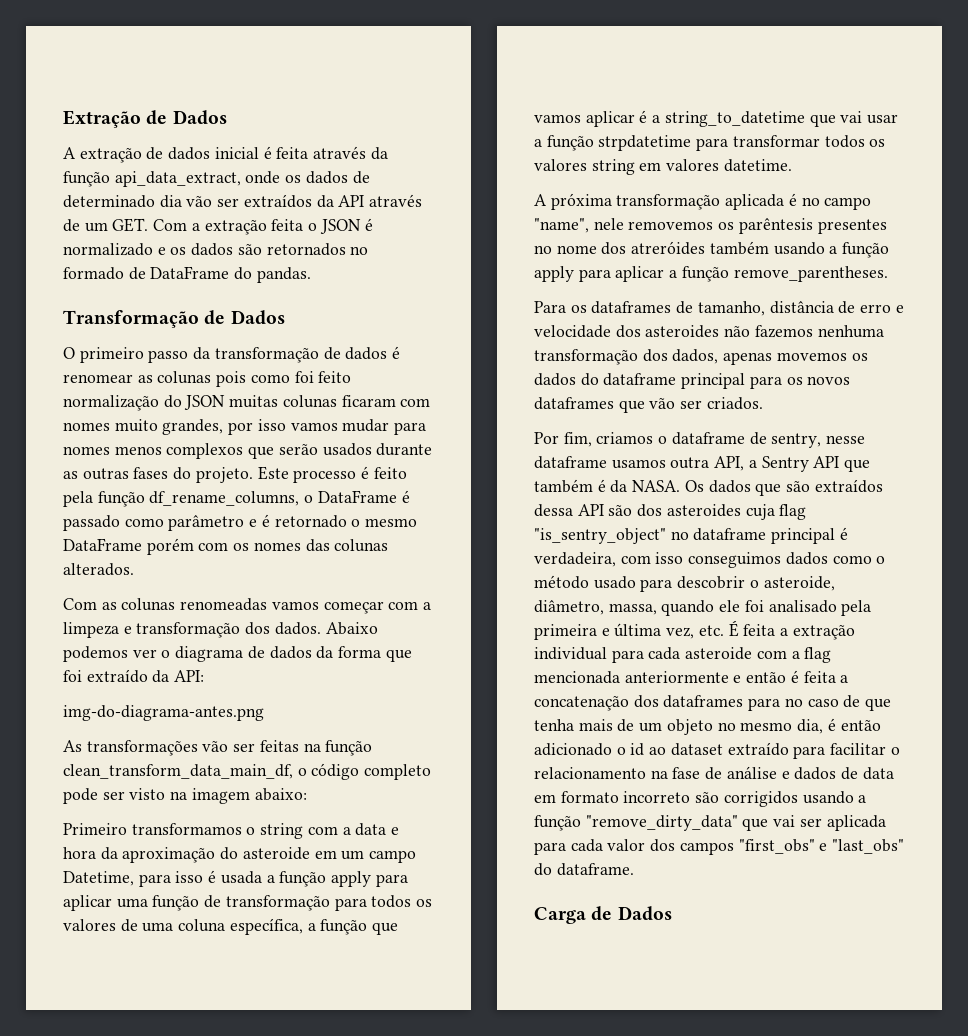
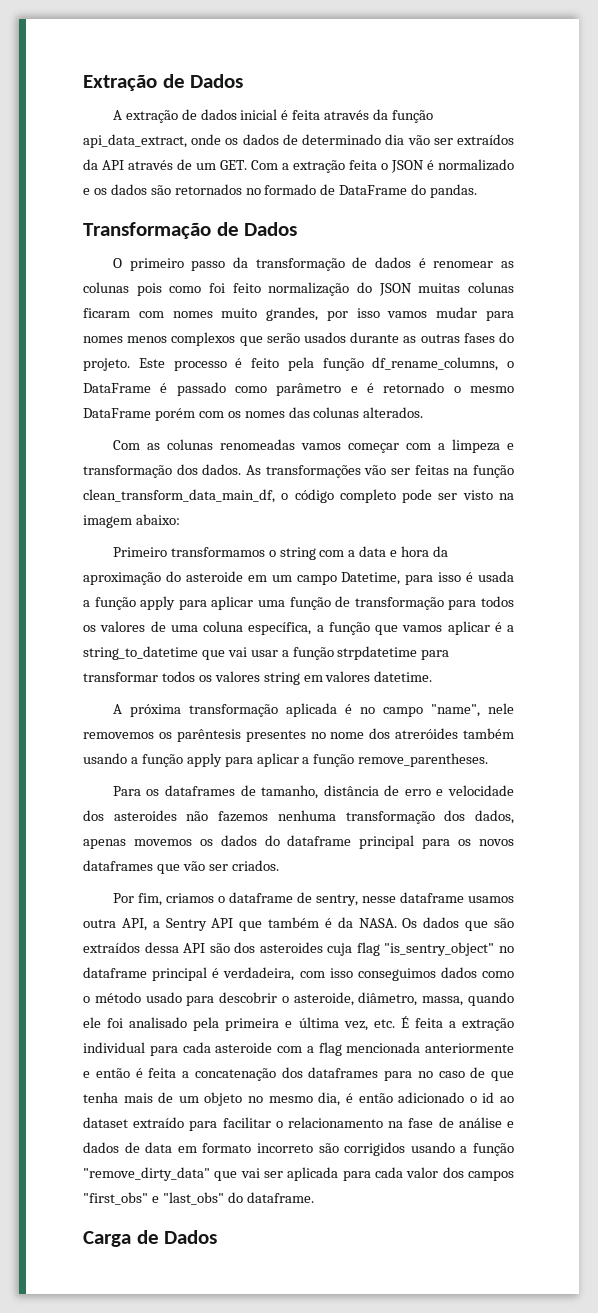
[325,622,378,635] [63,646,412,662] [63,669,205,683] [63,705,264,721] Abaixo podemos ver o diagrama de dados da forma que foi extraído da API: // img-do-diagrama-antes.png // -> (242, 469) none

